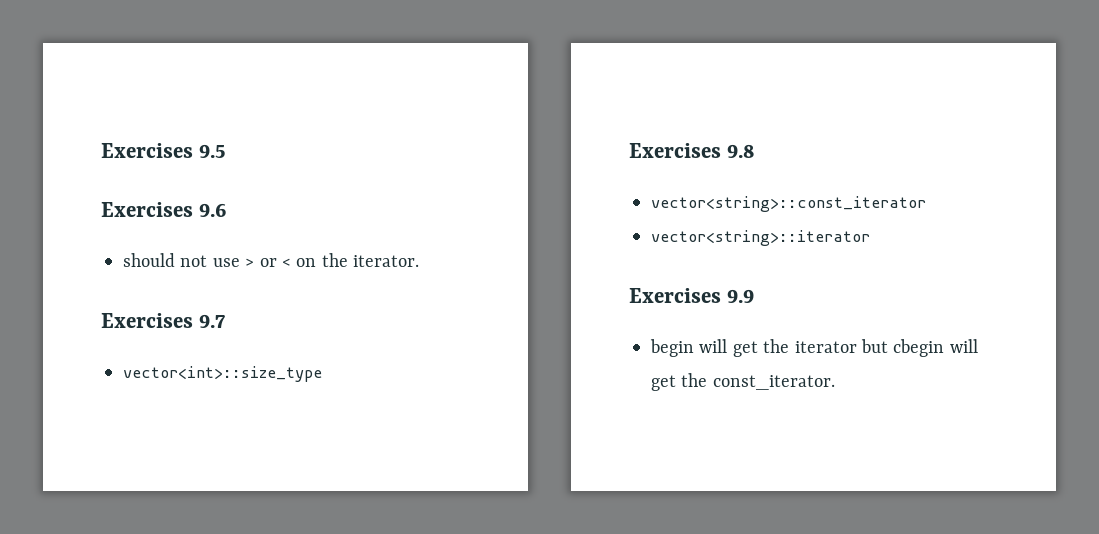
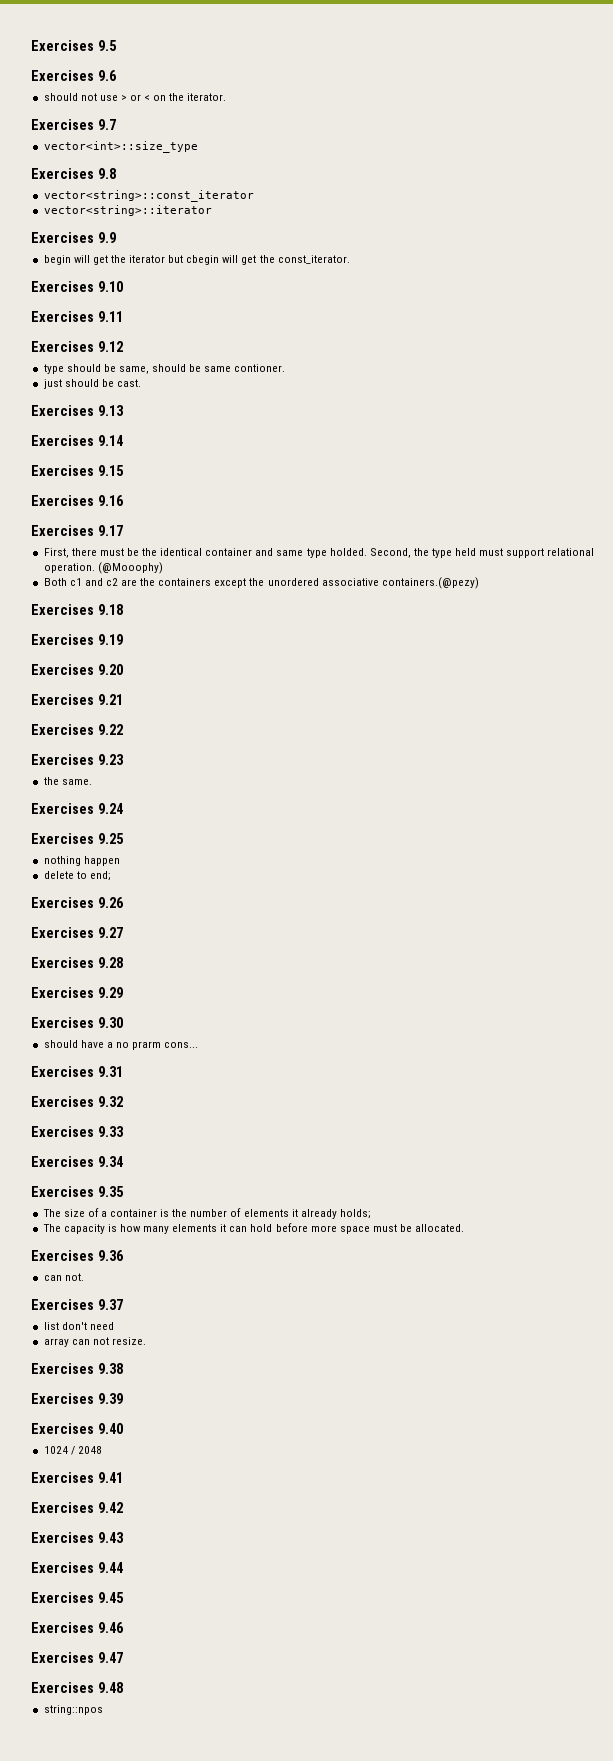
(835, 382) none -> [31,281,123,292] [31,311,123,322] [31,341,123,352] [43,364,286,374] [43,379,141,389] [31,405,124,416] [31,435,123,446] [31,465,124,476] [31,495,124,506] [31,525,123,536] [43,548,595,558] [43,562,163,574] [43,577,479,589] [31,604,123,615] [31,634,123,645] [31,664,123,675] [31,694,123,705] [31,724,123,735] [31,754,124,765] [43,777,92,785] [31,803,123,814] [31,833,124,844] [43,856,120,866] [43,871,111,881] [31,897,124,908] [31,927,123,938] [31,957,123,968] [31,987,123,998] [31,1017,123,1028] [43,1040,199,1050] [31,1066,123,1077] [31,1096,123,1107] [31,1126,124,1137] [31,1156,123,1167] [31,1186,124,1197] [42,1208,371,1219] [42,1223,465,1234] [31,1250,124,1261] [43,1273,84,1281] [31,1299,123,1310] [43,1322,114,1330] [43,1337,146,1347] [31,1363,123,1374] [31,1393,123,1404] [31,1423,123,1434] [43,1446,102,1455] [31,1472,123,1483] [31,1502,123,1513] [31,1532,124,1543] [31,1562,123,1573] [31,1592,124,1603] [31,1622,124,1633] [31,1652,123,1663] [31,1682,123,1693] [43,1705,103,1715] // Exercises 9.10 // Exercises 9.11 // Exercises 9.12 // type should be same, should be same contioner. // just should be cast. // Exercises 9.13 // Exercises 9.14 // Exercises 9.15 // Exercises 9.16 // Exercises 9.17 // First, there must be the identical container and same type holded. Second, the type held must support relational operation. (@Mooophy) // Both c1 and c2 are the containers except the unordered associative containers.(@pezy) // Exercises 9.18 // Exercises 9.19 // Exercises 9.20 // Exercises 9.21 // Exercises 9.22 // Exercises 9.23 // the same. // Exercises 9.24 // Exercises 9.25 // nothing happen // delete to end; // Exercises 9.26 // Exercises 9.27 // Exercises 9.28 // Exercises 9.29 // Exercises 9.30 // should have a no prarm cons... // Exercises 9.31 // Exercises 9.32 // Exercises 9.33 // Exercises 9.34 // Exercises 9.35 // The size of a container is the number of elements it already holds; // The capacity is how many elements it can hold before more space must be allocated. // Exercises 9.36 // can not. // Exercises 9.37 // list don't need // array can not resize. // Exercises 9.38 // Exercises 9.39 // Exercises 9.40 // 1024 / 2048 // Exercises 9.41 // Exercises 9.42 // Exercises 9.43 // Exercises 9.44 // Exercises 9.45 // Exercises 9.46 // Exercises 9.47 // Exercises 9.48 // string::npos

